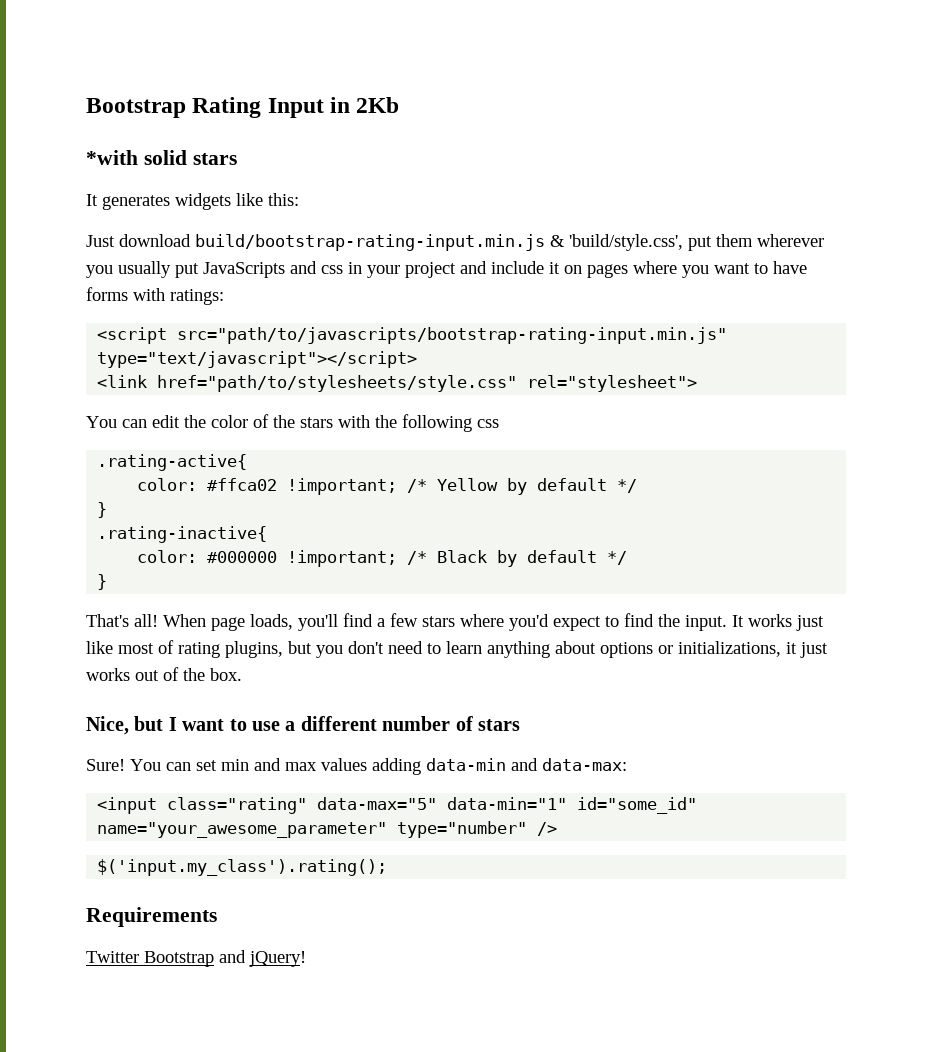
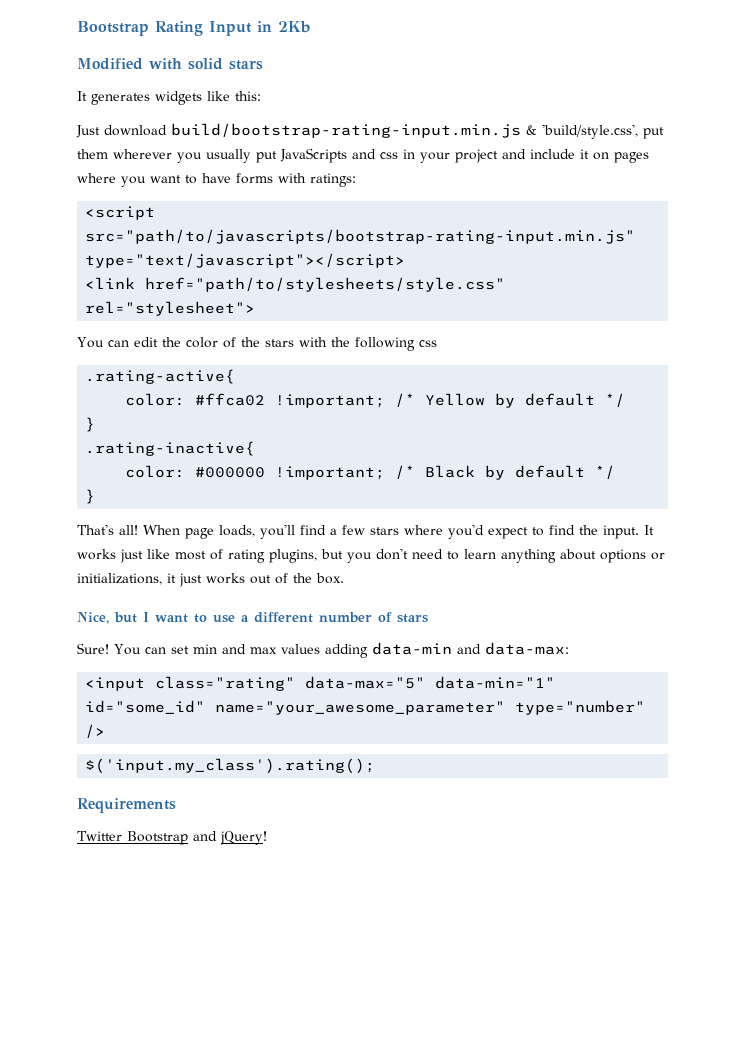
[86,150,138,165] *with -> [77,58,182,70] Modified with

